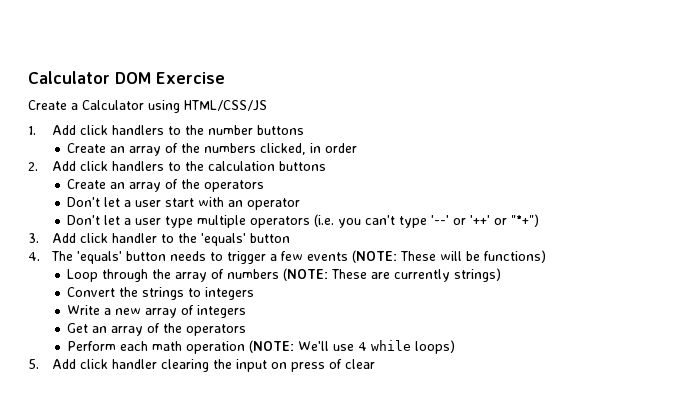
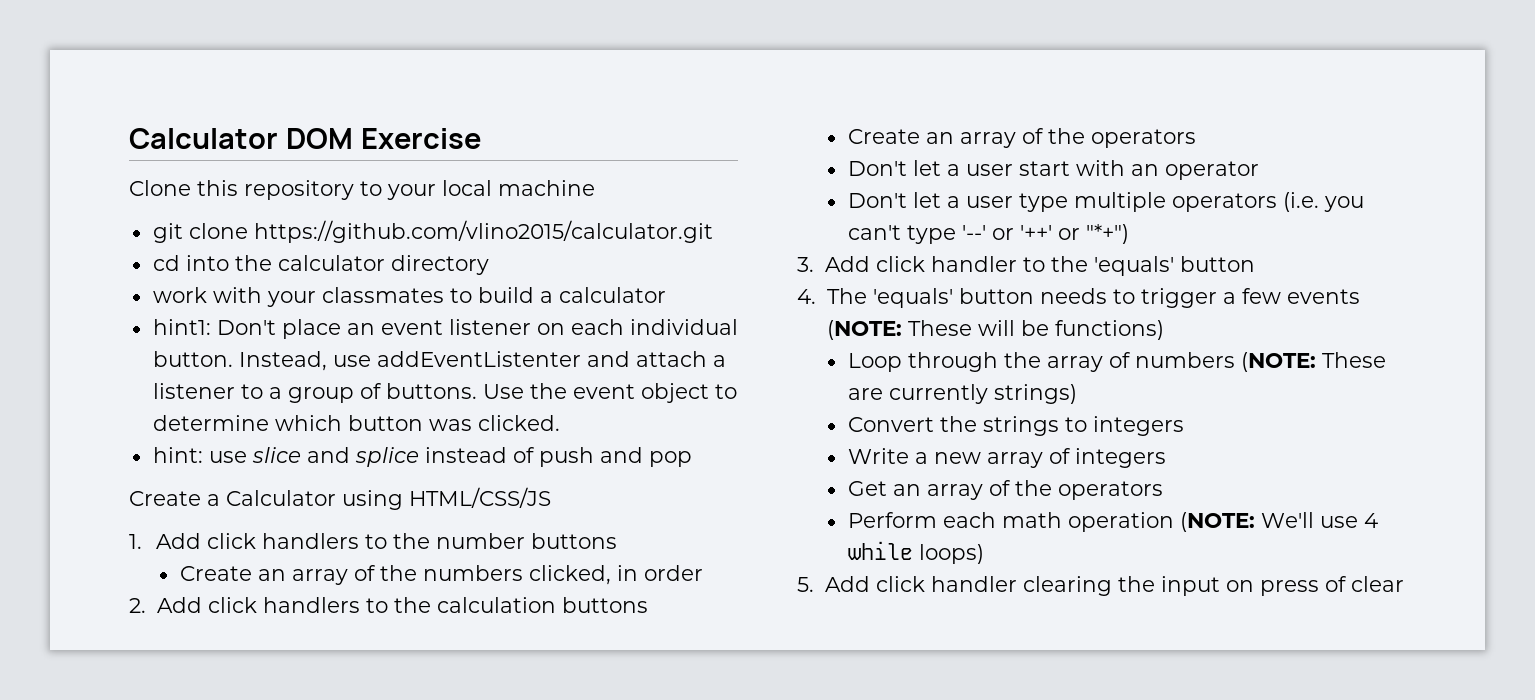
(225, 78) none -> [129,180,595,200] [152,220,713,243] [152,255,489,275] [152,287,666,307] [152,319,738,339] [152,351,726,371] [152,383,737,403] [152,415,560,431] [152,447,692,467] // Clone this repository to your local machine // git clone https://github.com/vlino2015/calculator.git // cd into the calculator directory // work with your classmates to build a calculator // hint1: Don't place an event listener on each individual button. Instead, use addEventListenter and attach a listener to a group of buttons. Use the event object to determine which button was clicked. // hint: use slice and splice instead of push and pop

